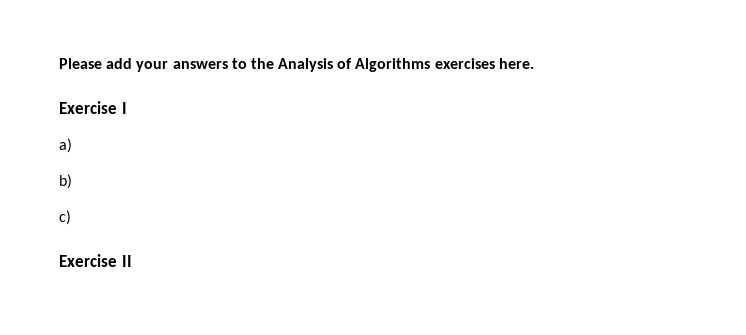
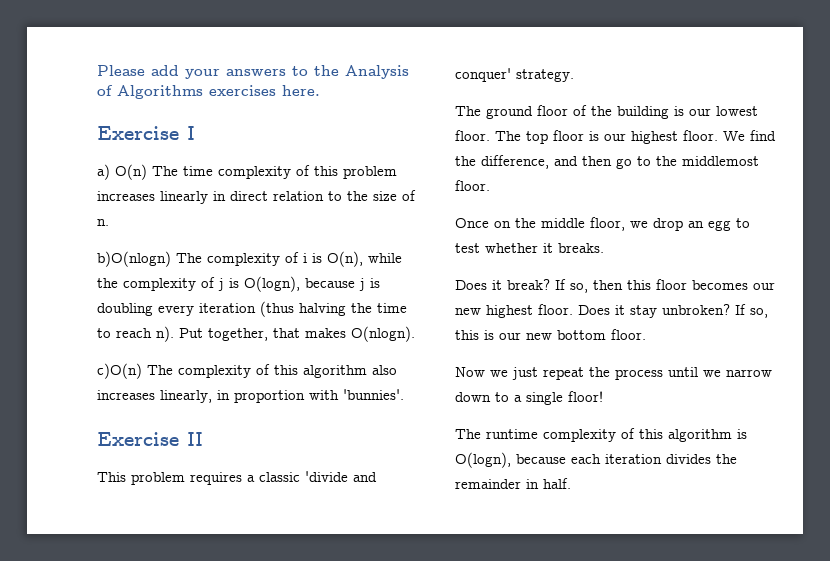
[59,174,72,189] [59,210,71,225] [59,254,132,267] // b) // c) // Exercise II -> [115,164,397,180] [97,190,416,204] [97,219,109,226] [97,251,402,267] [97,276,380,292] [97,301,407,317] [97,326,415,342] [97,363,397,379] [97,389,404,403] [97,432,203,446] [97,471,377,485] [455,68,574,82] [455,105,758,119] [455,130,776,144] [455,155,759,169] [455,180,490,191] [455,217,750,231] [455,243,604,253] [455,279,775,293] [455,304,768,318] [455,329,646,340] [455,367,772,380] [455,391,603,405] [455,428,747,442] [455,452,737,468] [455,478,571,489] O(n) The time complexity of this problem increases linearly in direct relation to the size of n. // b)O(nlogn) The complexity of i is O(n), while the complexity of j is O(logn), because j is doubling every iteration (thus halving the time to reach n). Put together, that makes O(nlogn). // c)O(n) The complexity of this algorithm also increases linearly, in proportion with 'bunnies'. // Exercise II // This problem requires a classic 'divide and conquer' strategy. // The ground floor of the building is our lowest floor. The top floor is our highest floor. We find the difference, and then go to the middlemost floor. // Once on the middle floor, we drop an egg to test whether it breaks. // Does it break? If so, then this floor becomes our new highest floor. Does it stay unbroken? If so, this is our new bottom floor. // Now we just repeat the process until we narrow down to a single floor! // The runtime complexity of this algorithm is O(logn), because each iteration divides the remainder in half.

